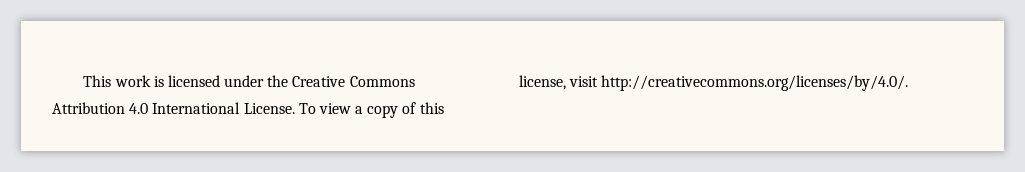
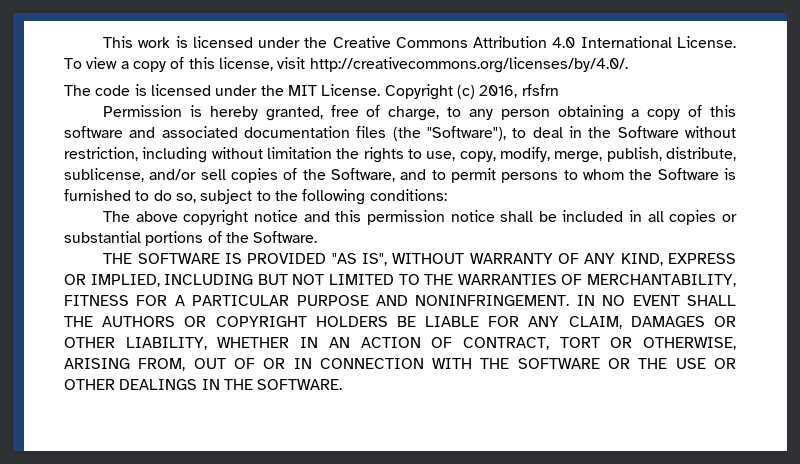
(909, 83) none -> [64,84,559,100] [103,105,737,121] [64,126,736,141] [64,147,736,163] [64,168,737,183] [64,189,447,205] [103,210,737,226] [64,231,318,246] [103,253,736,266] [64,274,737,287] [64,295,736,306] [64,316,736,329] [64,337,736,350] [64,358,736,371] [64,379,343,390] // The code is licensed under the MIT License. Copyright (c) 2016, rfsfrn // Permission is hereby granted, free of charge, to any person obtaining a copy of this software and associated documentation files (the "Software"), to deal in the Software without restriction, including without limitation the rights to use, copy, modify, merge, publish, distribute, sublicense, and/or sell copies of the Software, and to permit persons to whom the Software is furnished to do so, subject to the following conditions: // The above copyright notice and this permission notice shall be included in all copies or substantial portions of the Software. // THE SOFTWARE IS PROVIDED "AS IS", WITHOUT WARRANTY OF ANY KIND, EXPRESS OR IMPLIED, INCLUDING BUT NOT LIMITED TO THE WARRANTIES OF MERCHANTABILITY, FITNESS FOR A PARTICULAR PURPOSE AND NONINFRINGEMENT. IN NO EVENT SHALL THE AUTHORS OR COPYRIGHT HOLDERS BE LIABLE FOR ANY CLAIM, DAMAGES OR OTHER LIABILITY, WHETHER IN AN ACTION OF CONTRACT, TORT OR OTHERWISE, ARISING FROM, OUT OF OR IN CONNECTION WITH THE SOFTWARE OR THE USE OR OTHER DEALINGS IN THE SOFTWARE.

